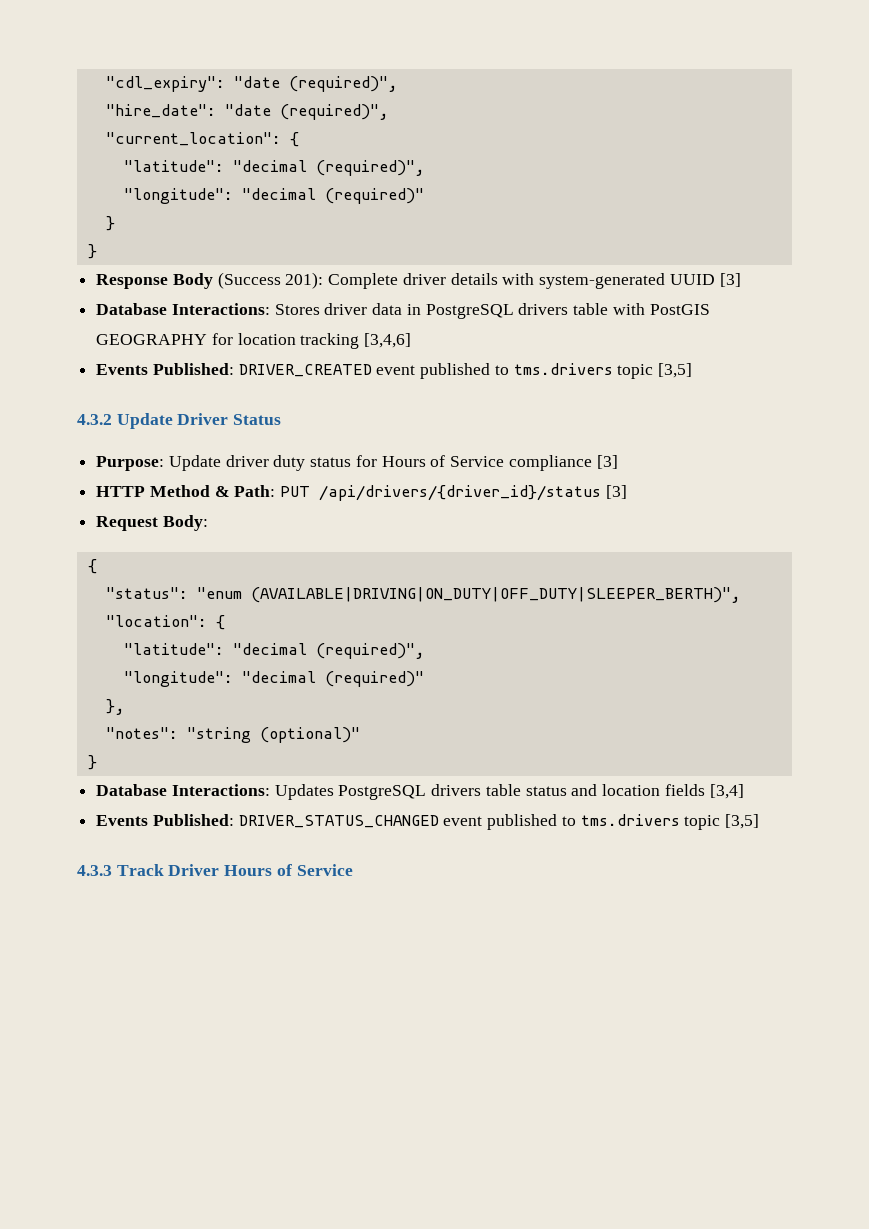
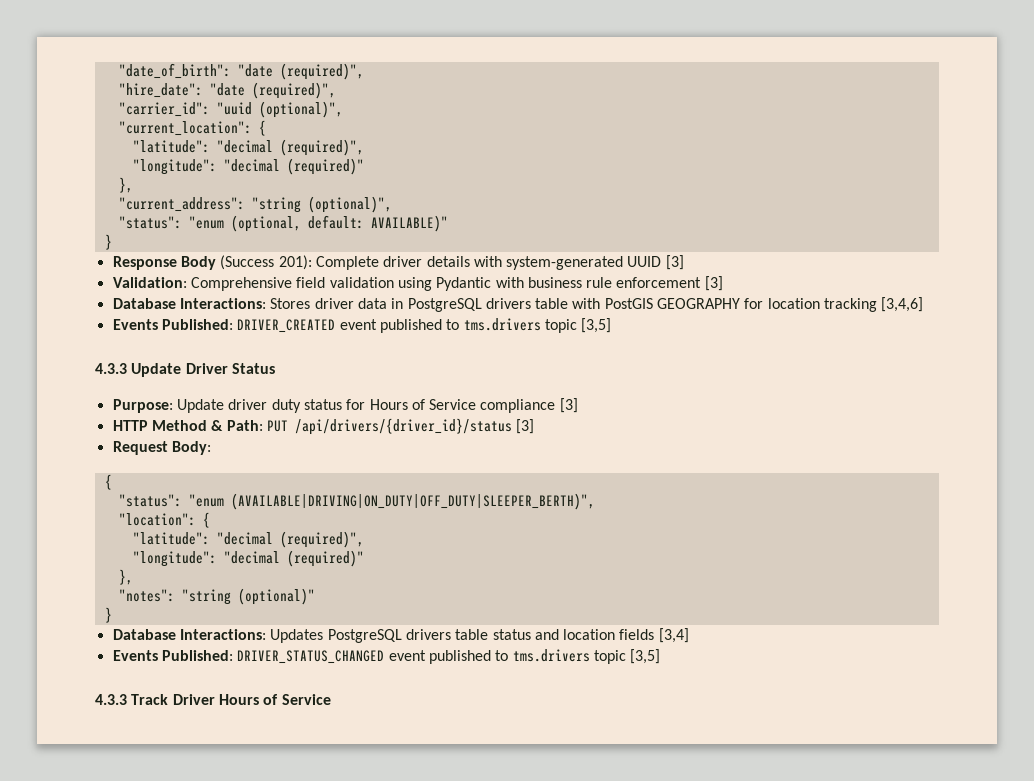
[105,76,225,92] "cdl_expiry": -> [118,63,231,79] "date_of_birth":
(389, 112) none -> [118,101,343,118] // "carrier_id": "uuid (optional)",
[105,216,115,231] } -> [118,177,133,193] [118,196,392,213] [118,215,448,232] }, // "current_address": "string (optional)", // "status": "enum (optional, default: AVAILABLE)"
(741, 280) none -> [112,276,723,291] // Validation: Comprehensive field validation using Pydantic with business rule enforcement [3]
[77,414,112,425] 4.3.2 -> [95,363,127,374] 4.3.3

